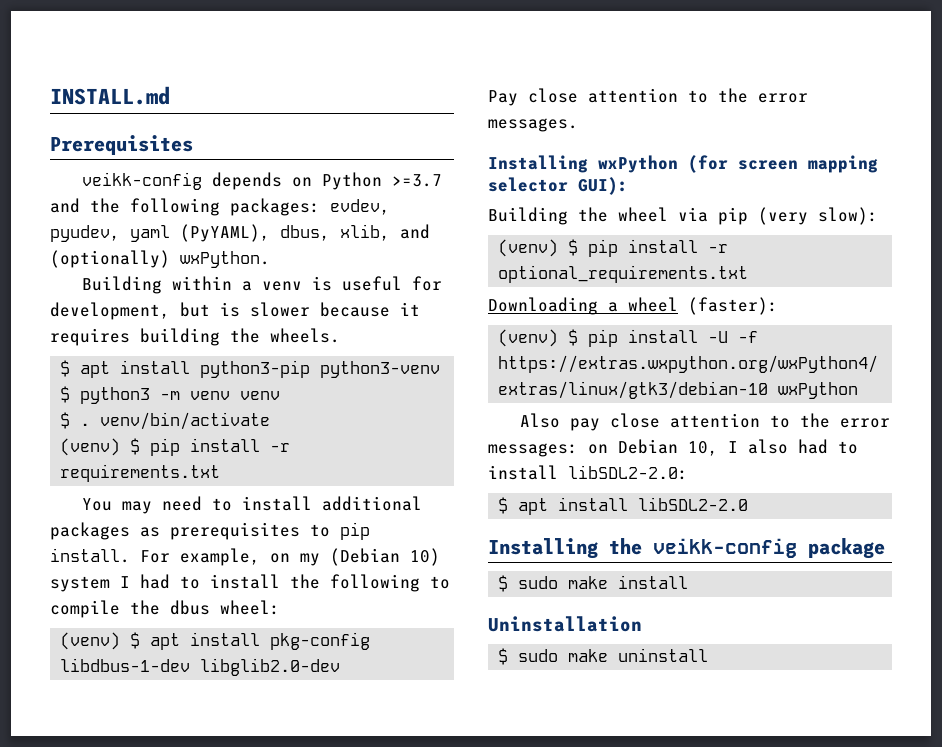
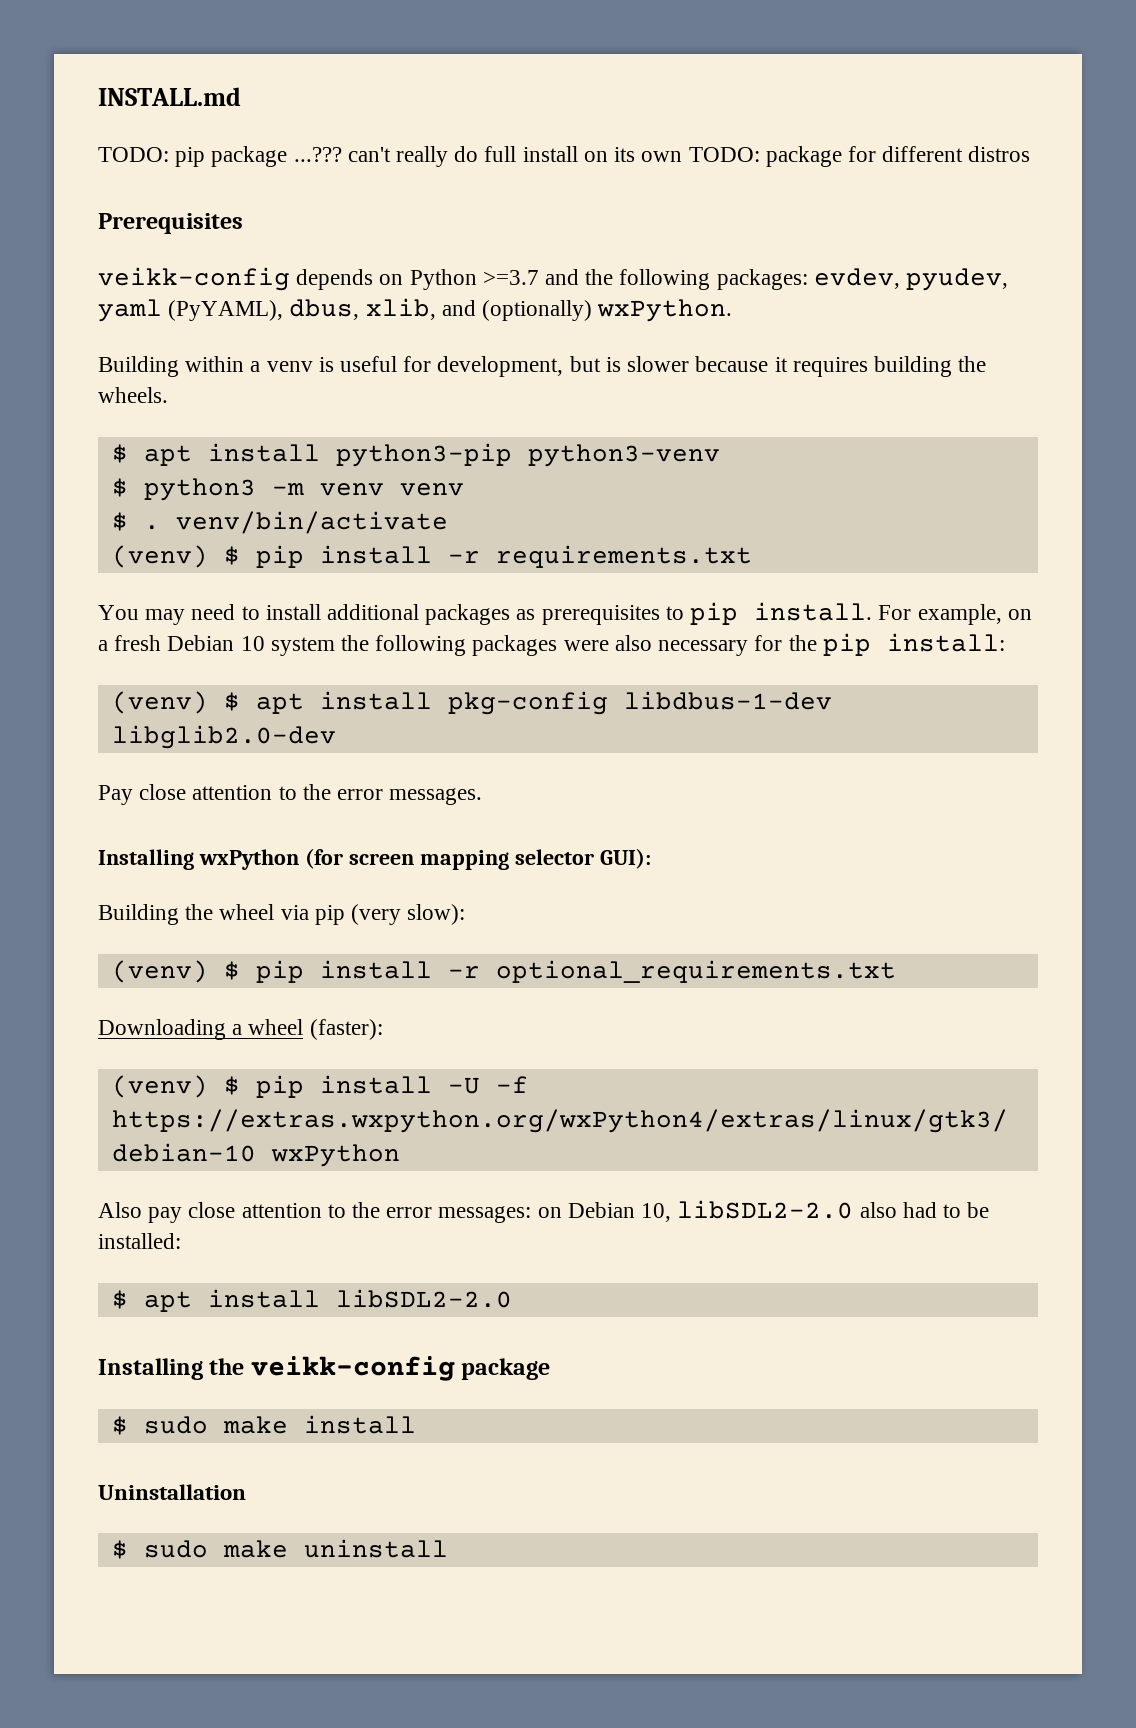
(170, 95) none -> [98,146,1031,167] // TODO: pip package ...??? can't really do full install on its own TODO: package for different distros
[300,548,440,566] [50,574,450,592] [50,600,280,618] my (Debian 10) system I had to install the following to compile the dbus wheel: -> [98,633,1005,656] a fresh Debian 10 system the following packages were also necessary for the pip install:
[728,441,738,453] I -> [677,1200,854,1219] libSDL2-2.0
[488,465,688,480] install libSDL2-2.0: -> [967,1202,990,1218] [98,1233,181,1249] be installed:

